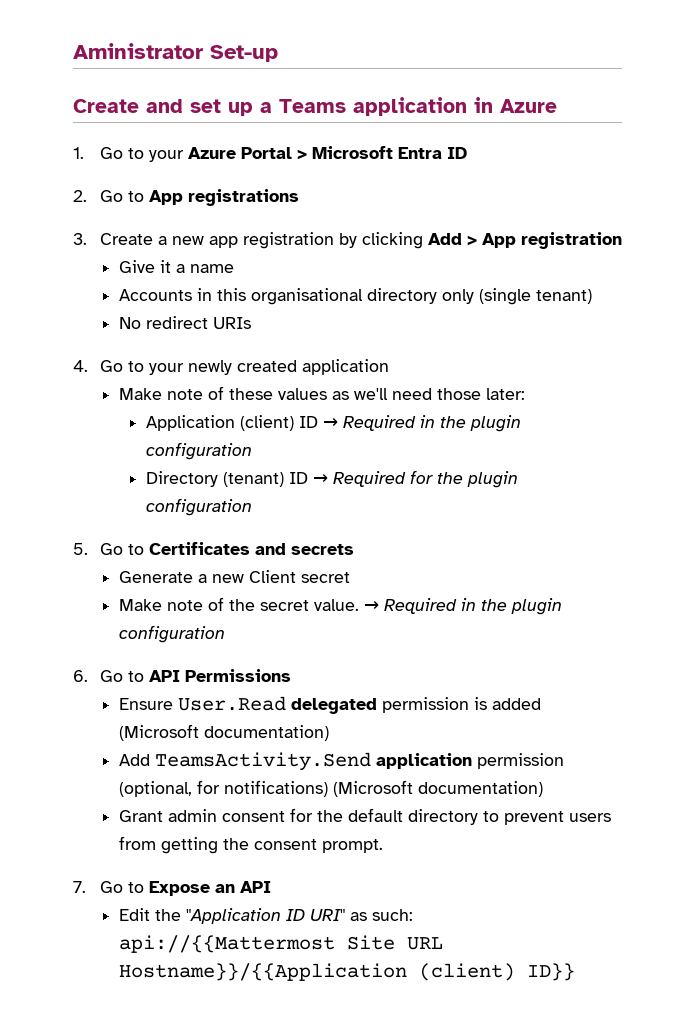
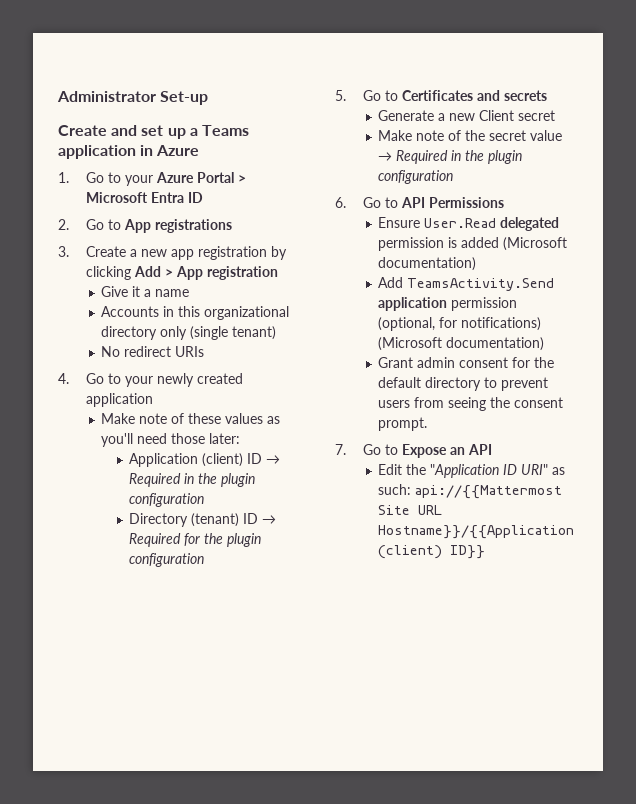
[73,43,203,59] Aministrator -> [57,91,156,102] Administrator
[251,288,364,305] organisational -> [204,306,290,320] organizational
[354,388,389,400] we'll -> [101,433,134,447] you'll
[314,599,360,611] value. -> [530,130,563,141] value
[161,837,219,854] getting -> [448,397,487,411] seeing

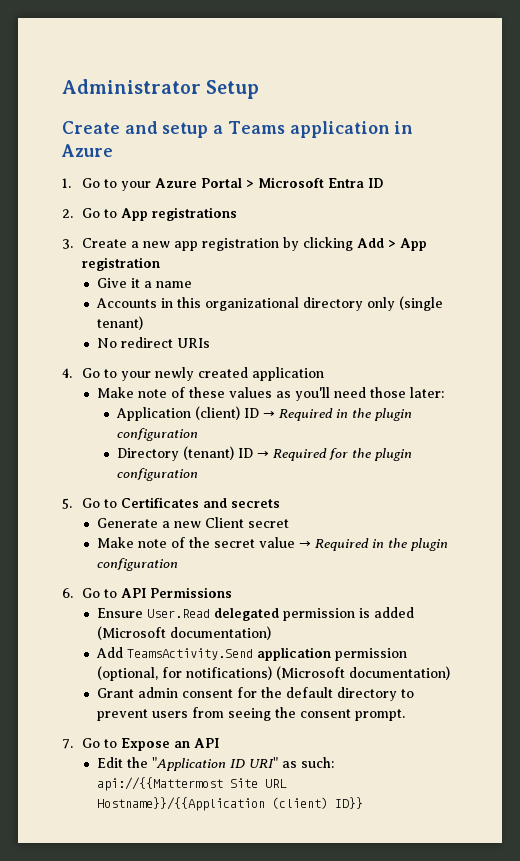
[160,91,209,105] Set-up -> [206,80,260,99] Setup
[141,125,186,139] set up -> [162,122,209,138] setup

